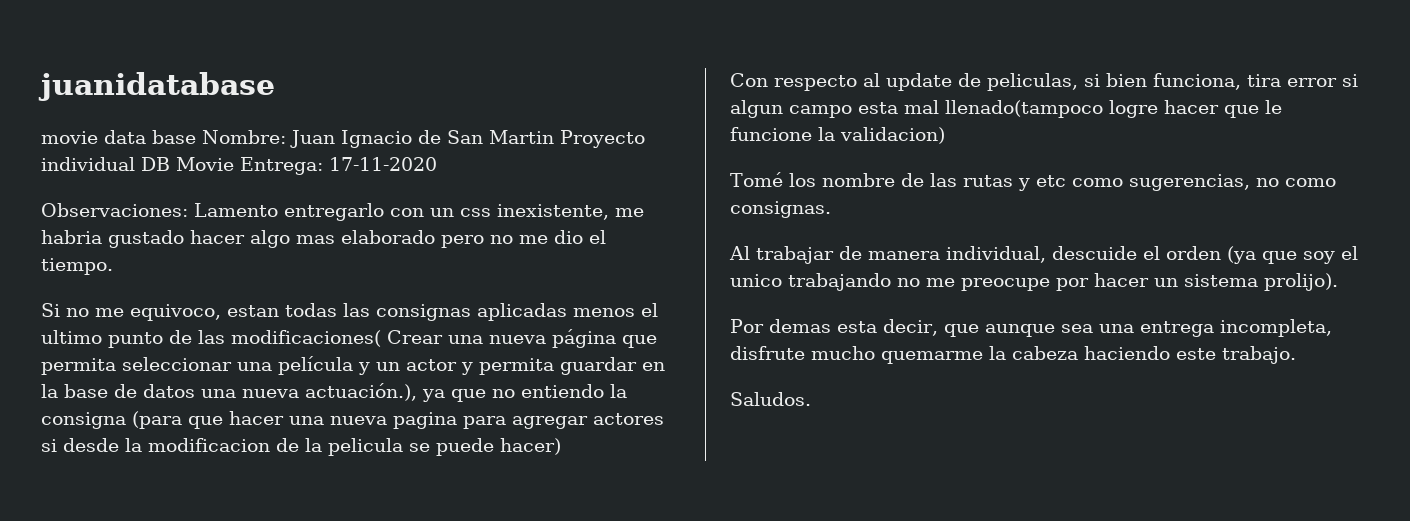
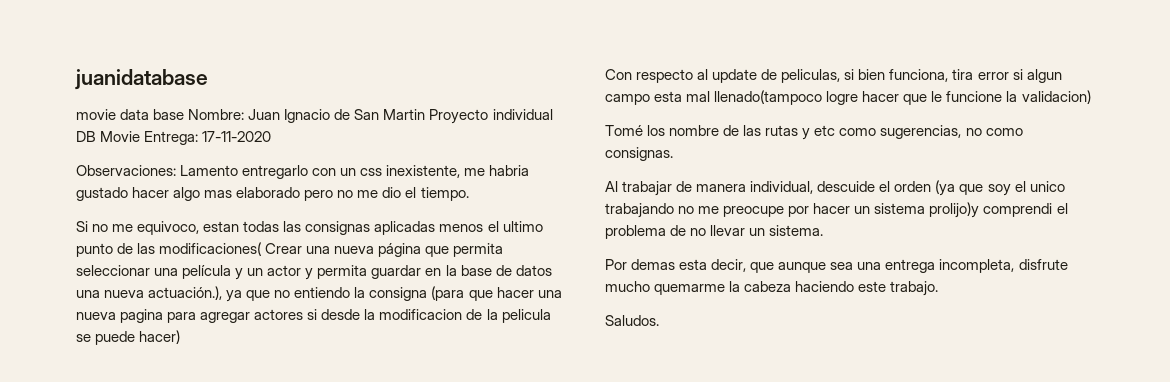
[1264,273,1338,291] prolijo). -> [929,202,1068,218] [605,225,824,239] prolijo)y comprendi el problema de no llevar un sistema.

